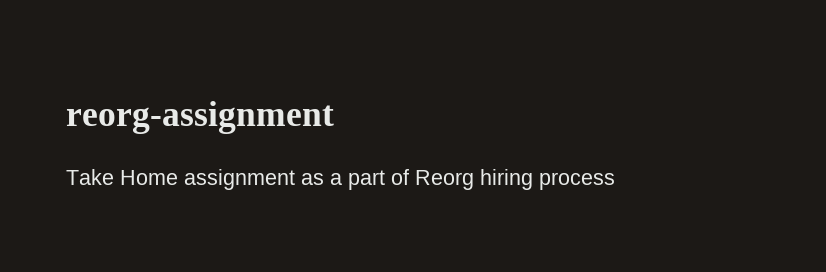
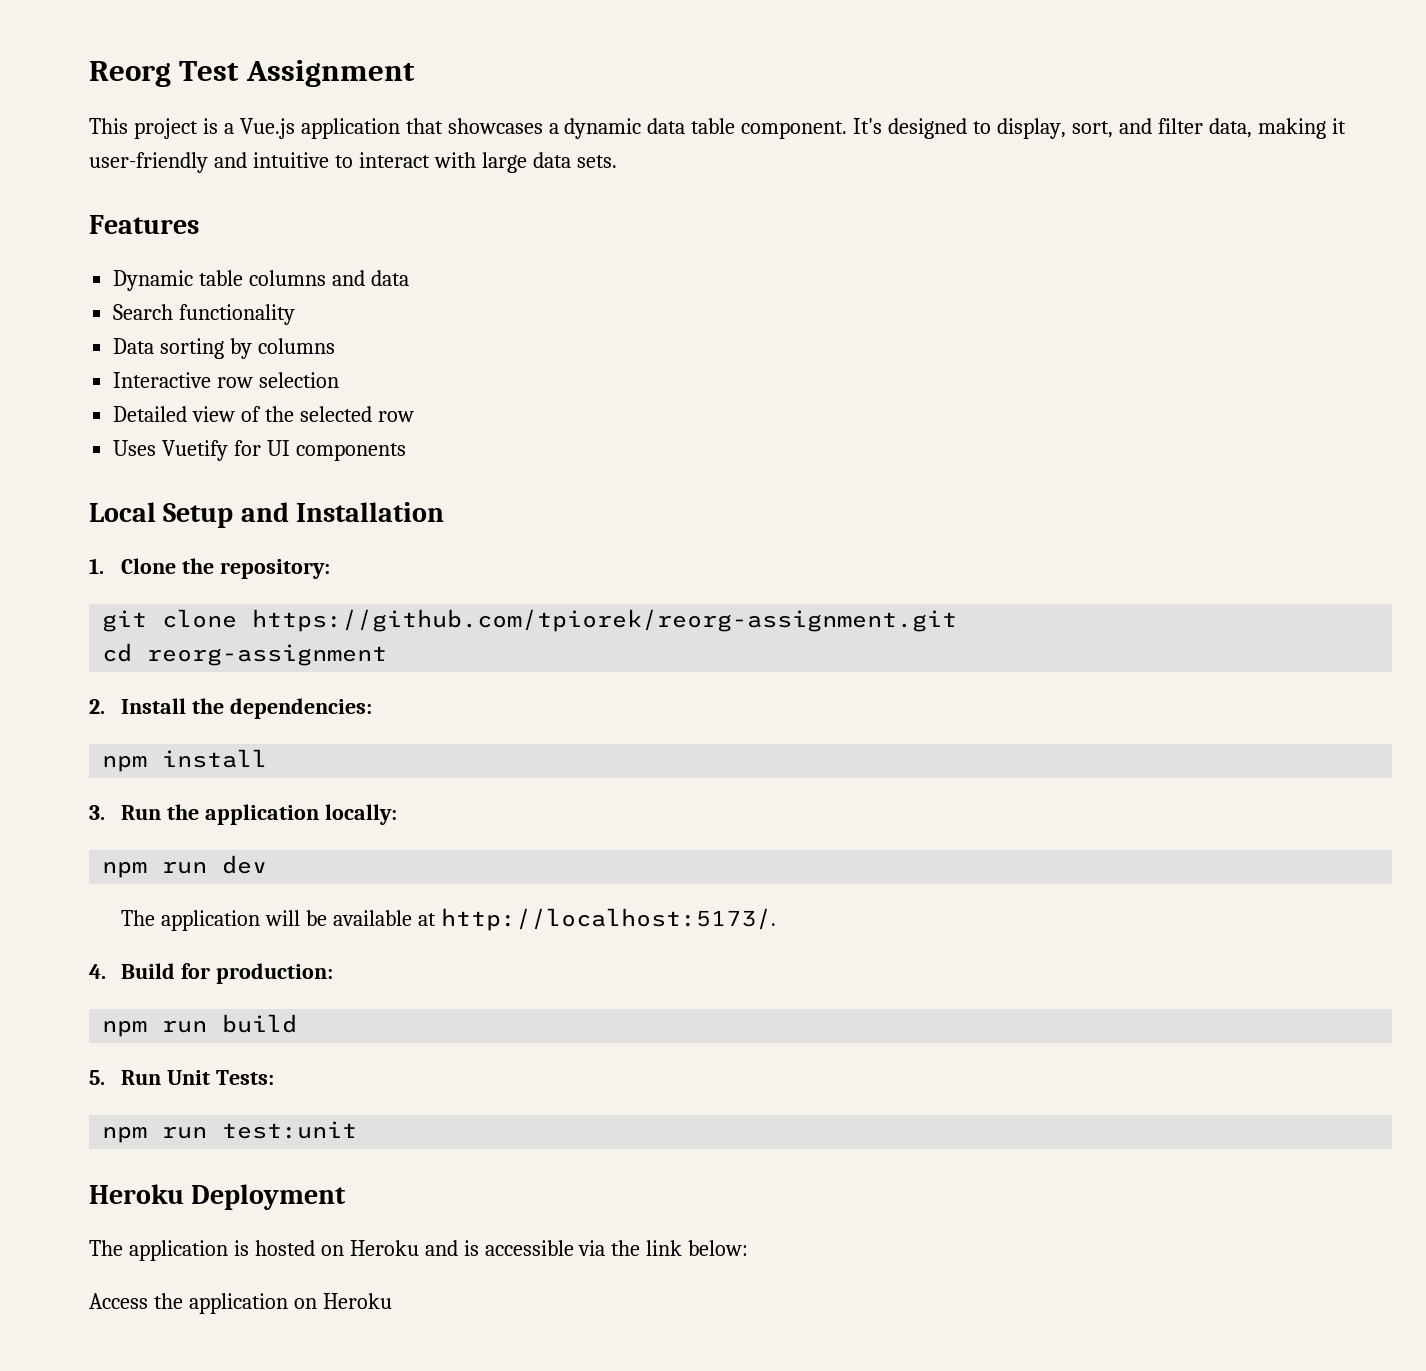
[66,101,334,134] [66,169,615,190] reorg-assignment // Take Home assignment as a part of Reorg hiring process -> [89,60,415,87] [89,118,1346,139] [89,152,617,173] [89,215,199,234] [113,270,409,291] [113,304,296,325] [113,338,336,359] [113,372,340,388] [113,406,414,422] [113,440,406,461] [89,502,445,528] [89,558,330,579] [102,609,958,632] [102,643,388,666] [89,698,372,719] [102,749,268,772] [89,804,397,825] [102,855,268,878] [121,908,776,931] [89,963,333,984] [102,1014,298,1037] [89,1070,274,1085] [102,1121,358,1143] [89,1184,347,1210] [89,1240,749,1261] [89,1293,392,1314] Reorg Test Assignment // This project is a Vue.js application that showcases a dynamic data table component. It's designed to display, sort, and filter data, making it user-friendly and intuitive to interact with large data sets. // Features // Dynamic table columns and data // Search functionality // Data sorting by columns // Interactive row selection // Detailed view of the selected row // Uses Vuetify for UI components // Local Setup and Installation // 1. Clone the repository: // git clone https://github.com/tpiorek/reorg-assignment.git // cd reorg-assignment // 2. Install the dependencies: // npm install // 3. Run the application locally: // npm run dev // The application will be available at http://localhost:5173/. // 4. Build for production: // npm run build // 5. Run Unit Tests: // npm run test:unit // Heroku Deployment // The application is hosted on Heroku and is accessible via the link below: // Access the application on Heroku

